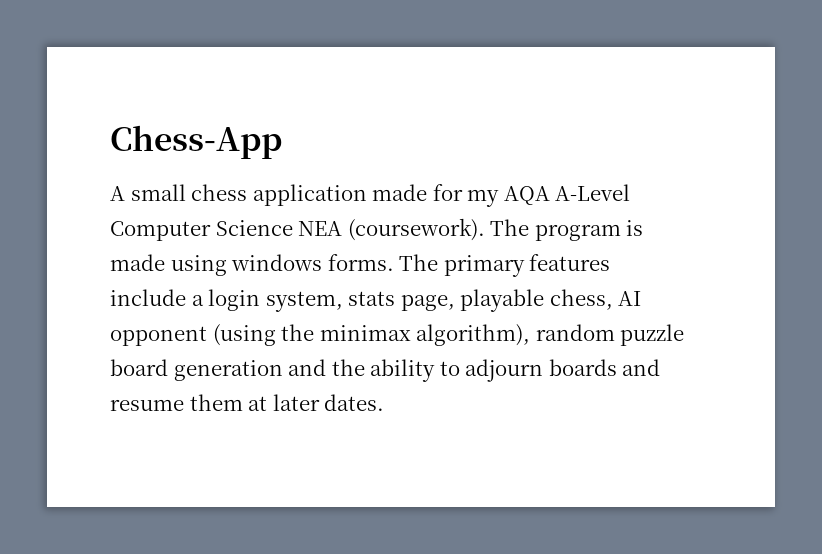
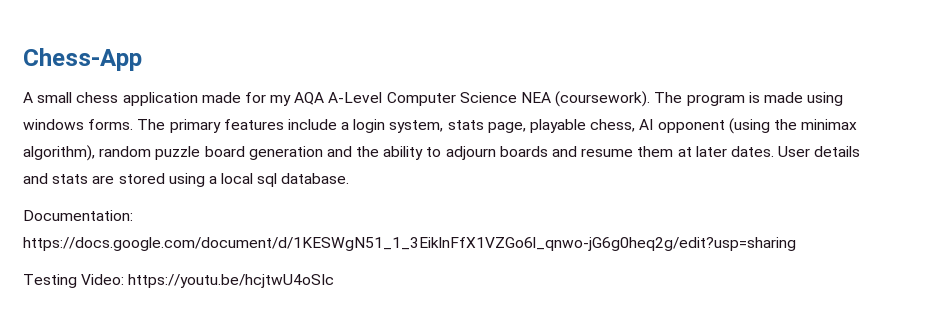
(385, 402) none -> [778,146,861,157] [23,173,350,187] [23,210,133,221] [23,237,796,251] [23,274,335,288] User details and stats are stored using a local sql database. // Documentation: https://docs.google.com/document/d/1KESWgN51_1_3EiklnFfX1VZGo6l_qnwo-jG6g0heq2g/edit?usp=sharing // Testing Video: https://youtu.be/hcjtwU4oSIc

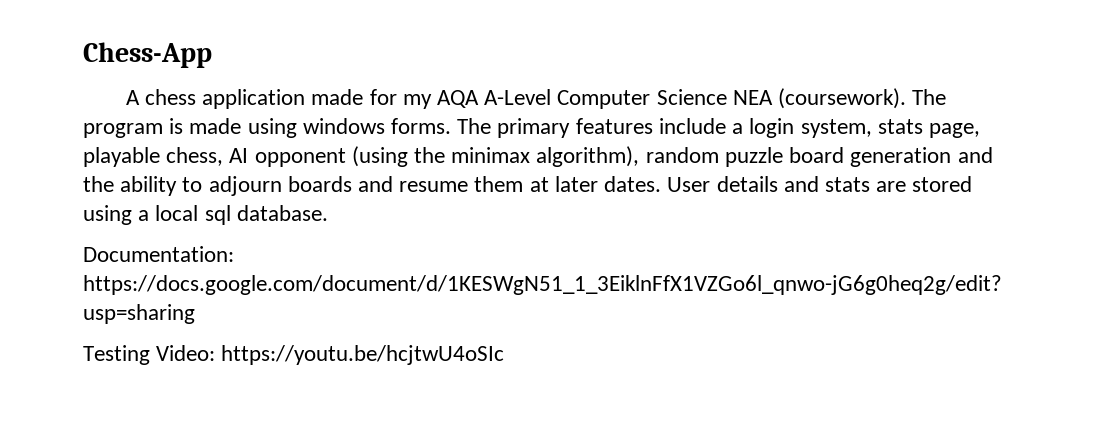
[37,92,73,103] small -> (140, 97) none

